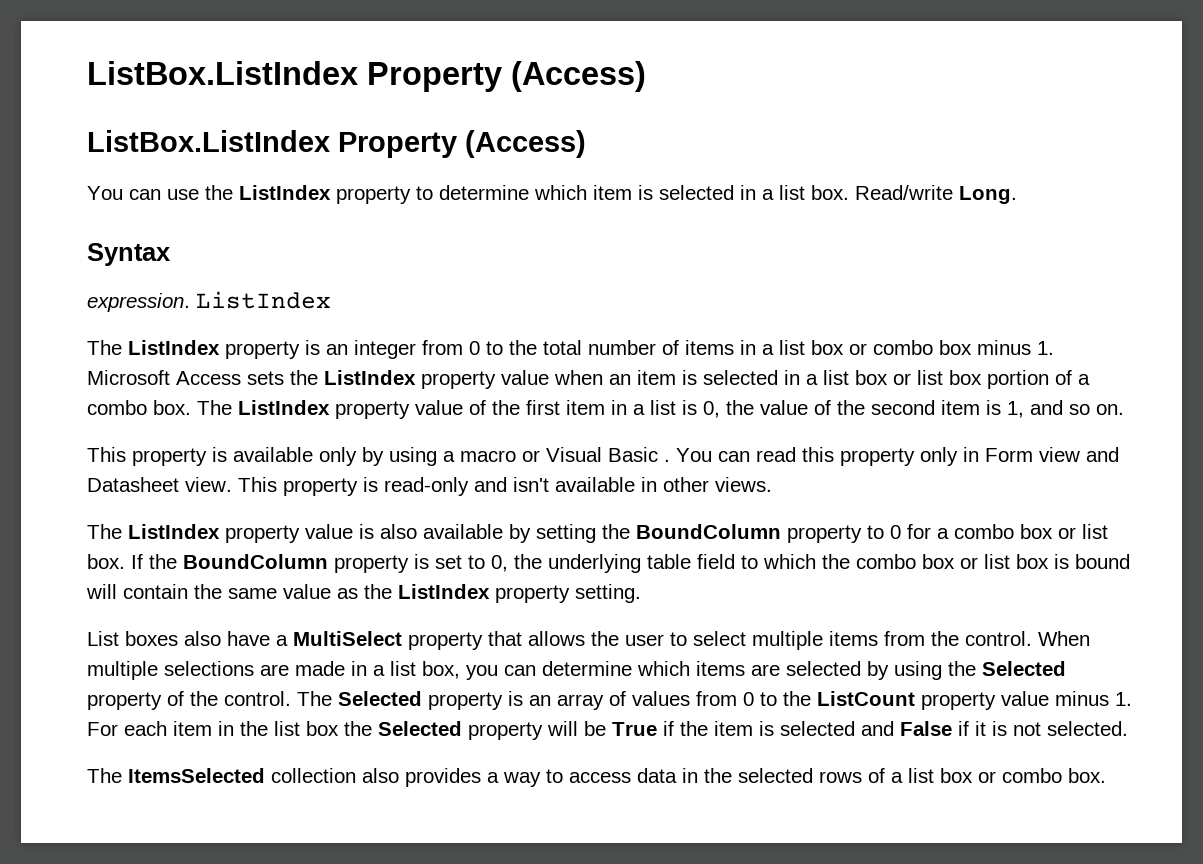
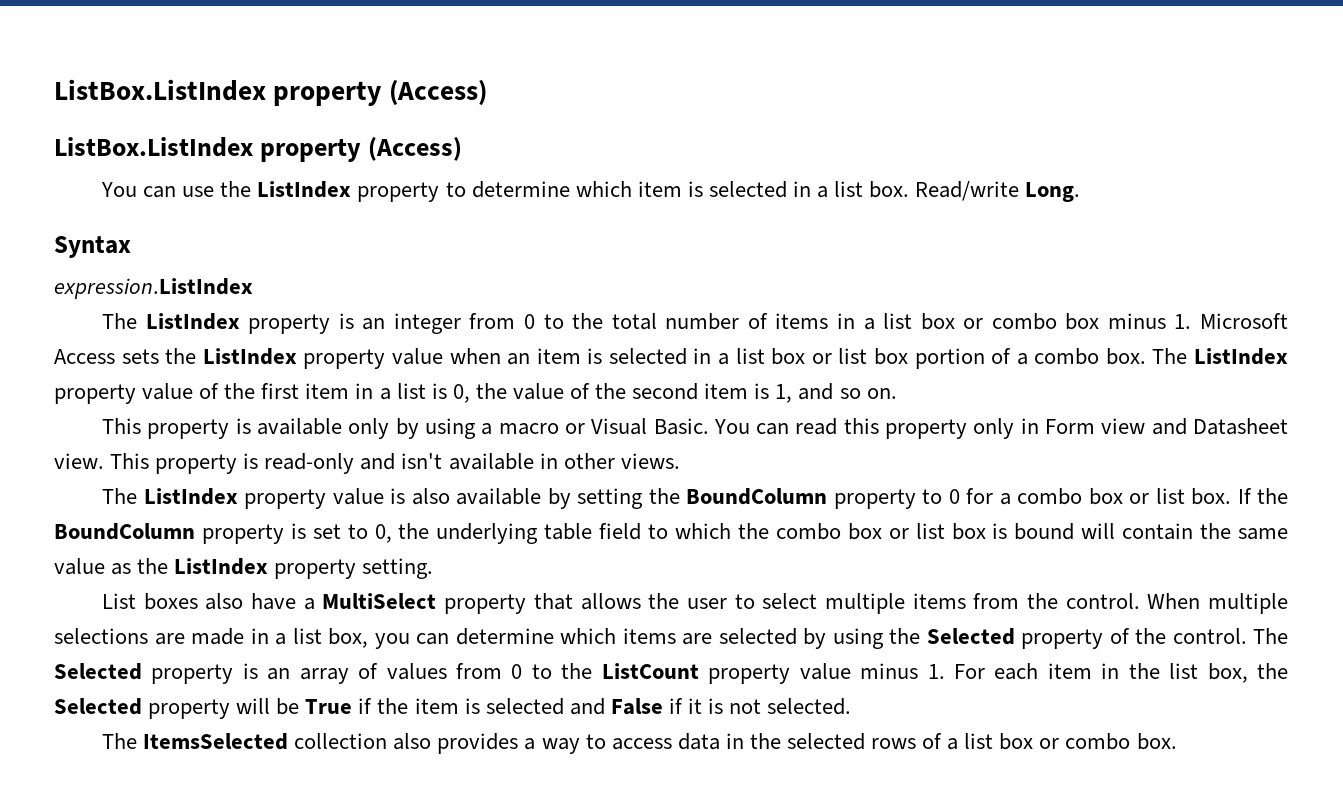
[87,61,502,92] ListBox.ListIndex Property -> [54,79,382,106] ListBox.ListIndex property
[338,132,457,158] Property -> [260,139,362,162] property
[87,291,331,312] expression. ListIndex -> [54,278,253,299] expression.ListIndex
[608,447,670,462] Basic . -> [653,418,709,435] Basic.
[306,721,339,736] box -> [1207,663,1248,683] box,

